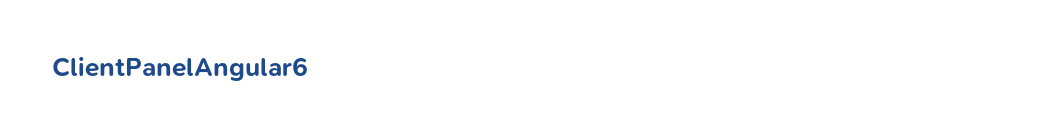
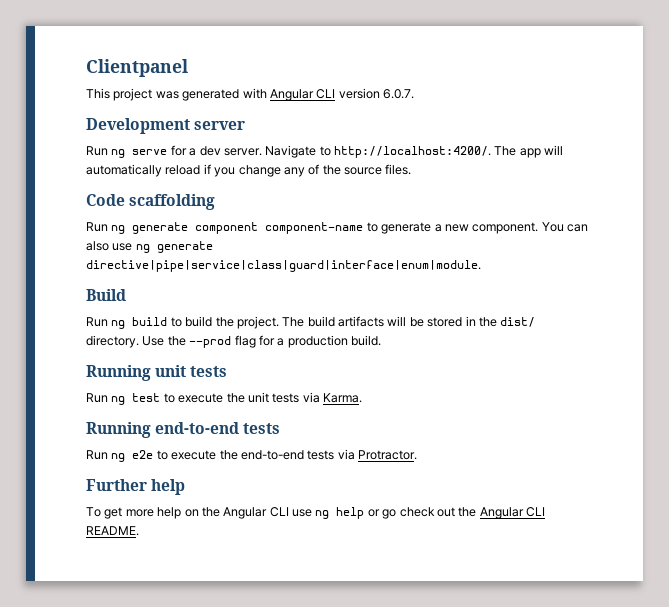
[52,57,308,81] ClientPanelAngular6 -> [86,59,188,77] [86,88,414,101] [86,118,246,134] [86,145,564,158] [86,164,412,177] [86,194,216,210] [86,222,588,234] [86,241,213,253] [86,260,481,272] [86,289,126,301] [86,316,536,329] [86,335,381,348] [86,365,228,381] [86,392,362,405] [86,422,281,438] [86,449,417,462] [86,479,186,495] [86,507,545,519] [86,526,139,536] Clientpanel // This project was generated with Angular CLI version 6.0.7. // Development server // Run ng serve for a dev server. Navigate to http://localhost:4200/. The app will automatically reload if you change any of the source files. // Code scaffolding // Run ng generate component component-name to generate a new component. You can also use ng generate directive|pipe|service|class|guard|interface|enum|module. // Build // Run ng build to build the project. The build artifacts will be stored in the dist/ directory. Use the --prod flag for a production build. // Running unit tests // Run ng test to execute the unit tests via Karma. // Running end-to-end tests // Run ng e2e to execute the end-to-end tests via Protractor. // Further help // To get more help on the Angular CLI use ng help or go check out the Angular CLI README.

